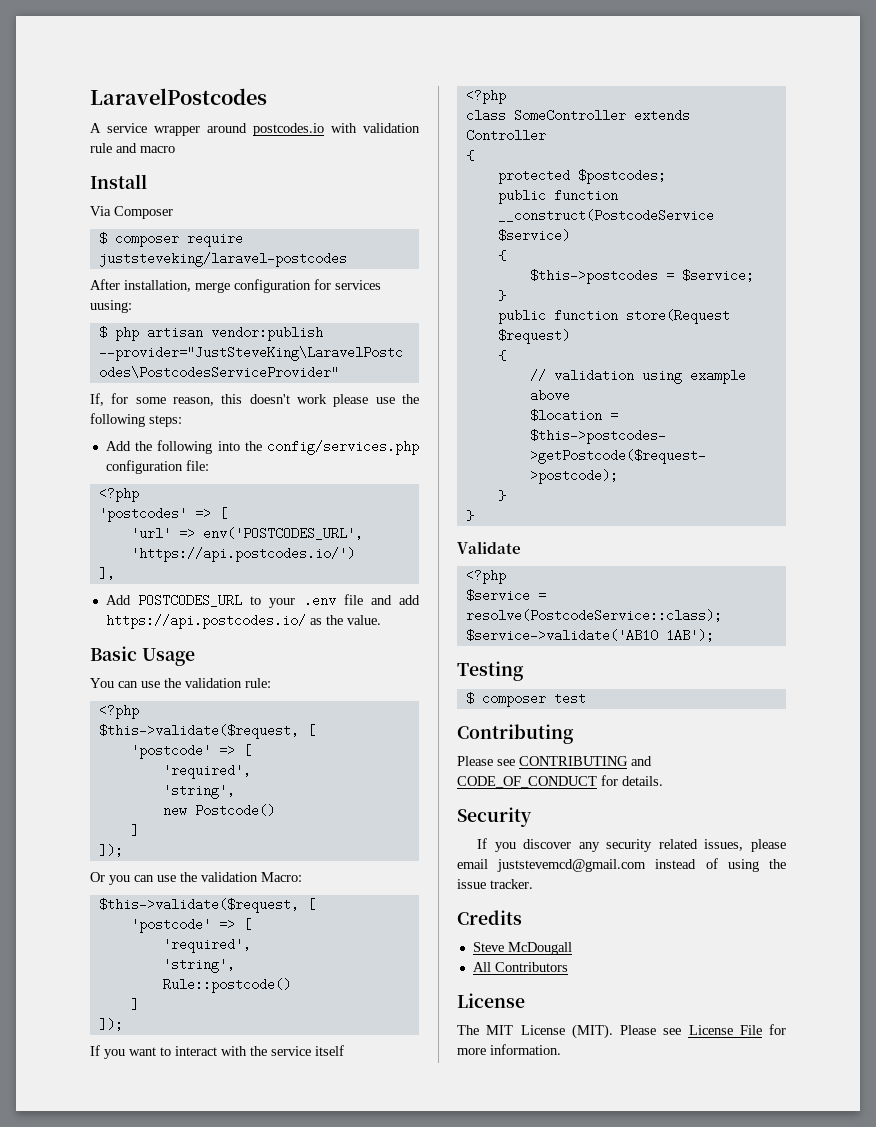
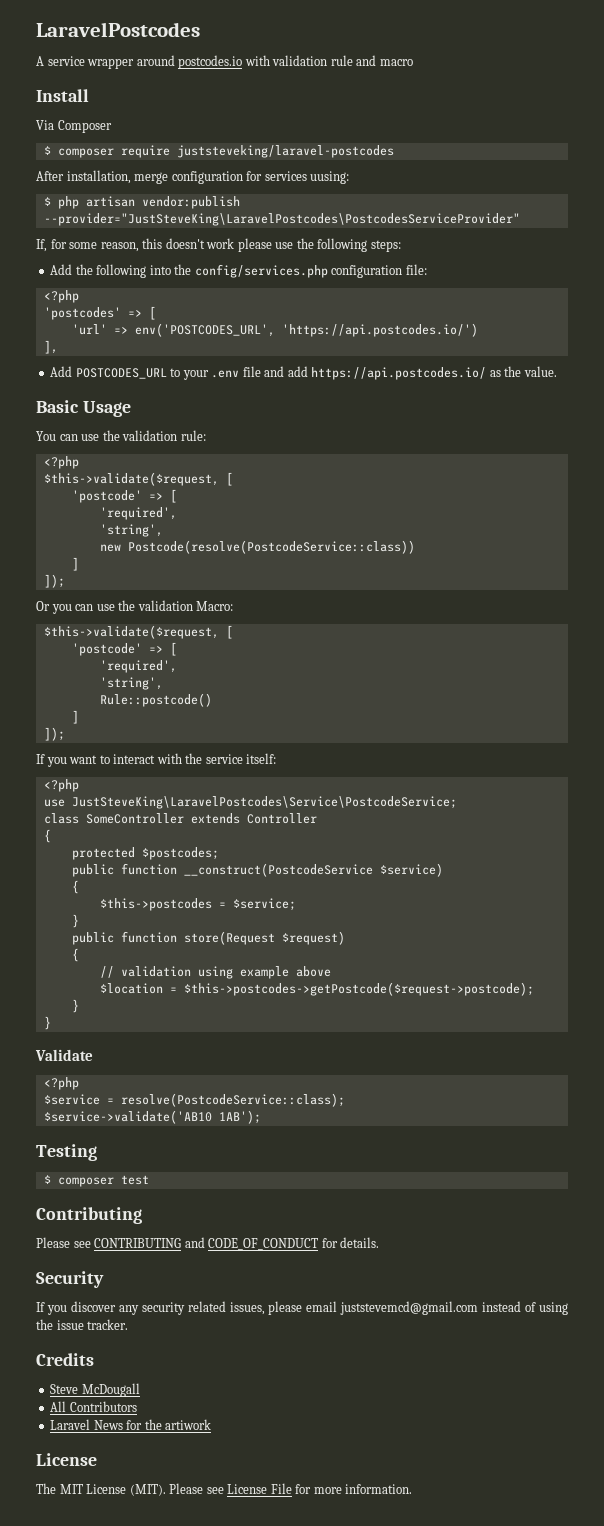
[194,804,275,817] Postcode() -> [127,540,415,554] Postcode(resolve(PostcodeService::class))
[315,1045,344,1056] [465,89,506,104] itself // <?php -> [246,753,277,764] [43,779,79,792] [43,796,457,809] itself: // <?php // use JustSteveKing\LaravelPostcodes\Service\PostcodeService;
(568, 967) none -> [50,1419,212,1430] // Laravel News for the artiwork

